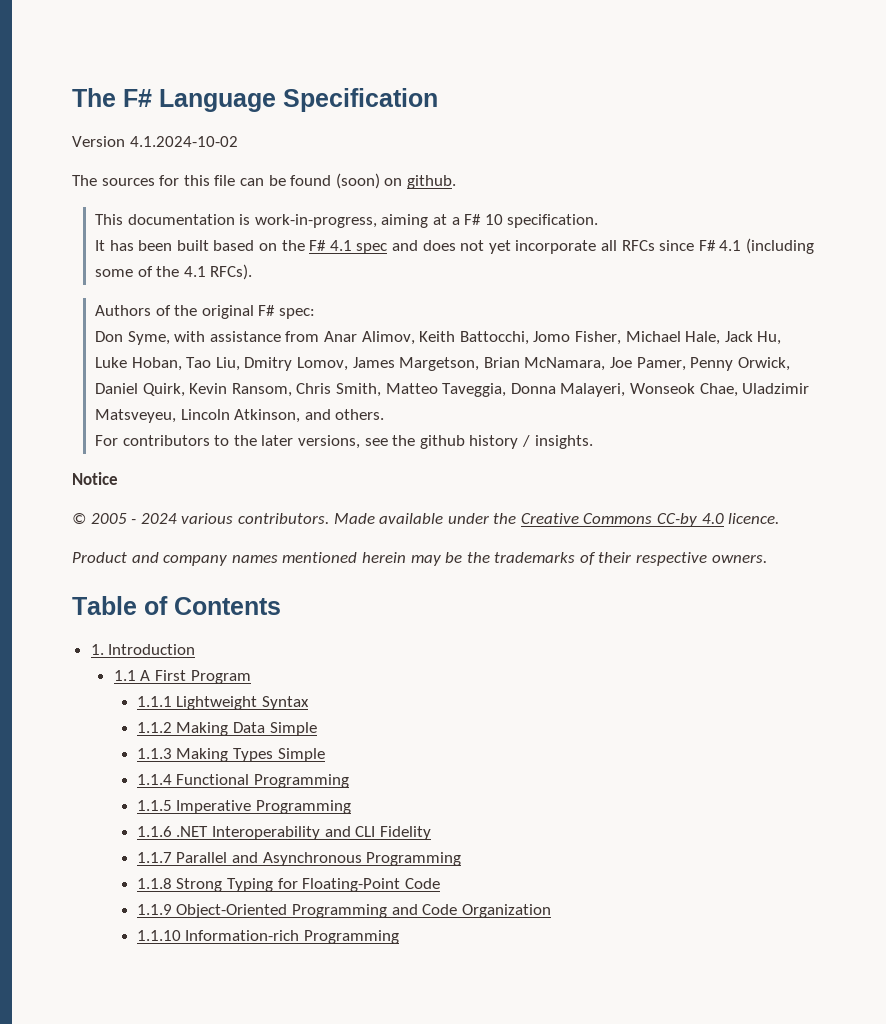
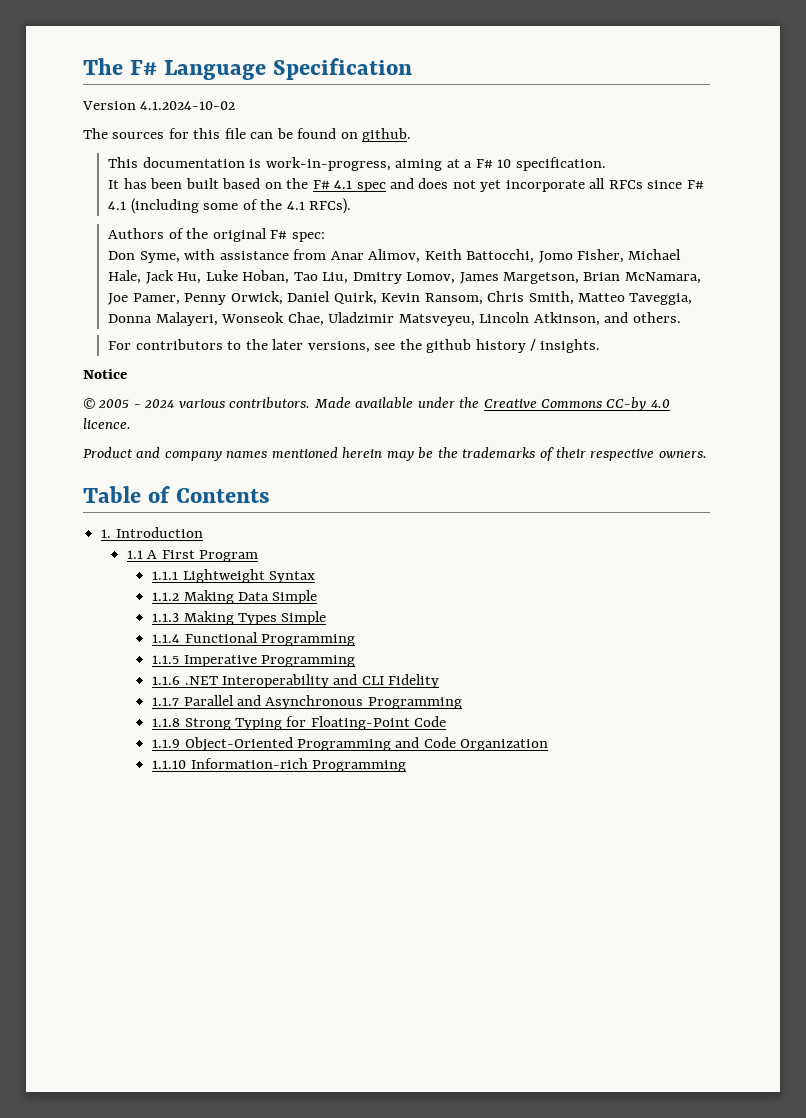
[335,173,380,189] (soon) -> (337, 133) none

